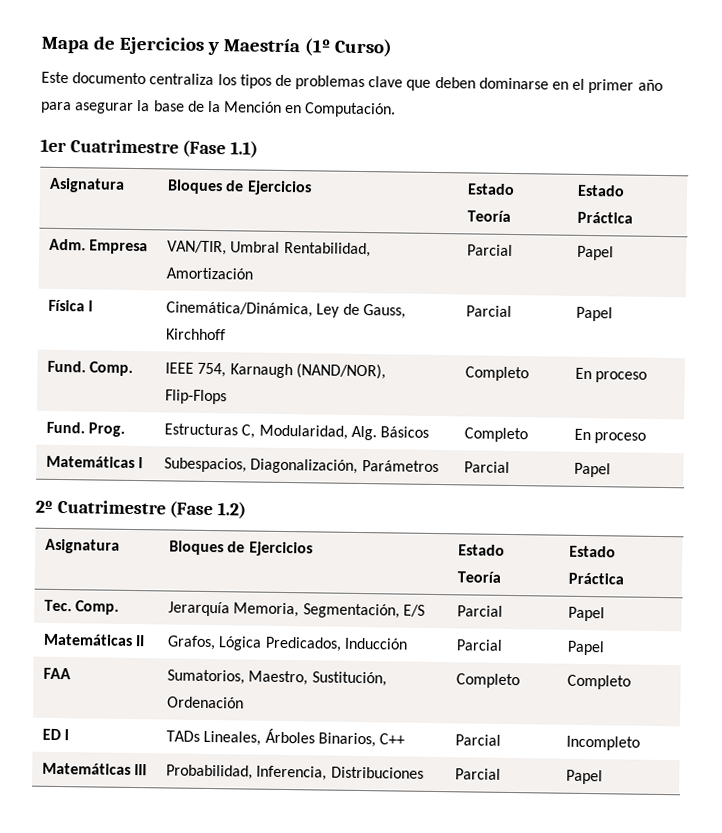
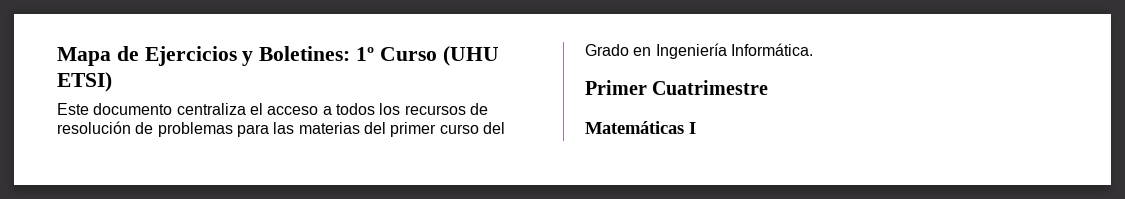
[222,38,393,58] [41,71,663,94] [41,100,397,118] [40,138,259,158] [49,177,126,193] [167,179,312,196] [467,183,516,196] [467,210,512,222] [577,184,626,197] [577,211,634,224] [49,238,149,255] [167,240,371,258] [166,267,254,280] [467,244,514,257] [577,245,615,261] [48,299,94,312] [166,301,406,319] [166,328,227,341] [466,305,513,317] [576,306,614,322] [47,360,134,376] [165,362,386,380] [165,389,228,405] [465,366,530,382] [575,367,648,383] [46,421,126,437] [164,423,430,441] [464,427,529,443] [574,428,647,444] [46,455,144,469] [164,457,439,474] [464,461,511,473] [574,462,612,478] [35,499,247,519] [45,538,121,554] [169,540,313,557] [458,544,506,556] [457,571,502,583] [569,545,617,558] [568,572,625,585] [44,599,120,615] [168,601,425,619] [457,605,504,617] [568,606,606,622] [43,633,146,647] [167,635,408,652] [456,639,504,651] [567,640,606,656] [43,667,72,680] [167,669,387,687] [167,696,245,709] [456,673,521,689] [567,674,632,690] [42,728,70,741] [166,728,406,748] [455,734,502,746] [566,735,641,751] [42,762,148,776] [166,764,424,781] [455,768,502,780] [566,769,604,785] Maestría (1º Curso) // Este documento centraliza los tipos de problemas clave que deben dominarse en el primer año para asegurar la base de la Mención en Computación. // 1er Cuatrimestre (Fase 1.1) // Asignatura | Bloques de Ejercicios | Estado Teoría | Estado Práctica // Adm. Empresa | VAN/TIR, Umbral Rentabilidad, Amortización | Parcial | Papel // Física I | Cinemática/Dinámica, Ley de Gauss, Kirchhoff | Parcial | Papel // Fund. Comp. | IEEE 754, Karnaugh (NAND/NOR), Flip-Flops | Completo | En proceso // Fund. Prog. | Estructuras C, Modularidad, Alg. Básicos | Completo | En proceso // Matemáticas I | Subespacios, Diagonalización, Parámetros | Parcial | Papel // 2º Cuatrimestre (Fase 1.2) // Asignatura | Bloques de Ejercicios | Estado Teoría | Estado Práctica // Tec. Comp. | Jerarquía Memoria, Segmentación, E/S | Parcial | Papel // Matemáticas II | Grafos, Lógica Predicados, Inducción | Parcial | Papel // FAA | Sumatorios, Maestro, Sustitución, Ordenación | Completo | Completo // ED I | TADs Lineales, Árboles Binarios, C++ | Parcial | Incompleto // Matemáticas III | Probabilidad, Inferencia, Distribuciones | Parcial | Papel -> [259,46,499,66] [57,72,112,92] [57,103,488,115] [57,121,505,137] [585,43,813,59] [585,80,769,95] [585,121,696,134] Boletines: 1º Curso (UHU ETSI) // Este documento centraliza el acceso a todos los recursos de resolución de problemas para las materias del primer curso del Grado en Ingeniería Informática. // Primer Cuatrimestre // Matemáticas I

